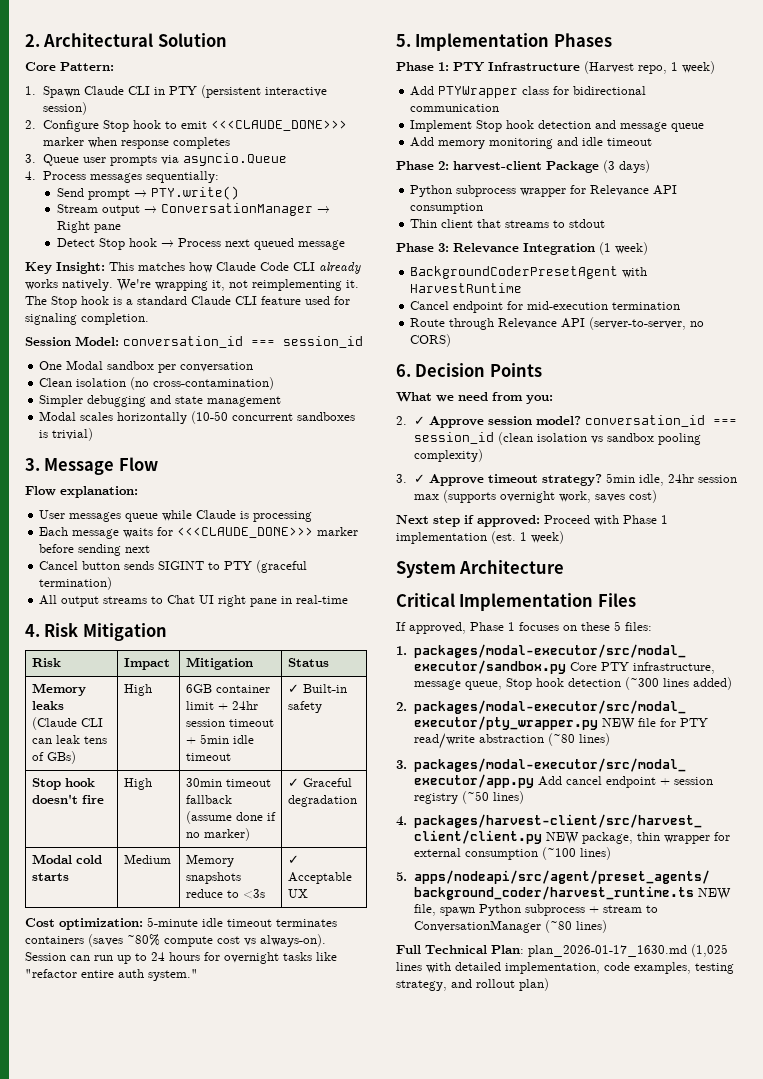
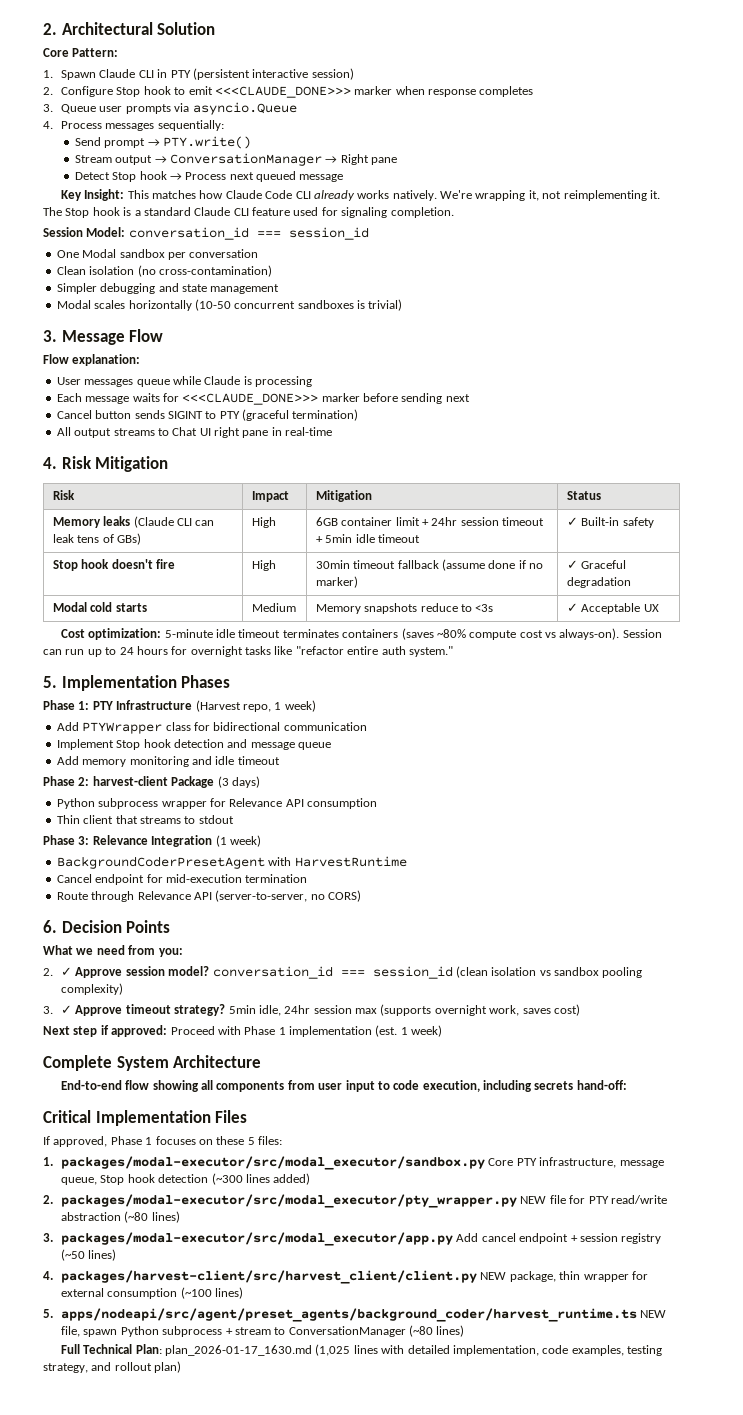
(564, 537) none -> [43,1055,112,1071] Complete
(565, 567) none -> [60,1080,627,1092] // End-to-end flow showing all components from user input to code execution, including secrets hand-off:

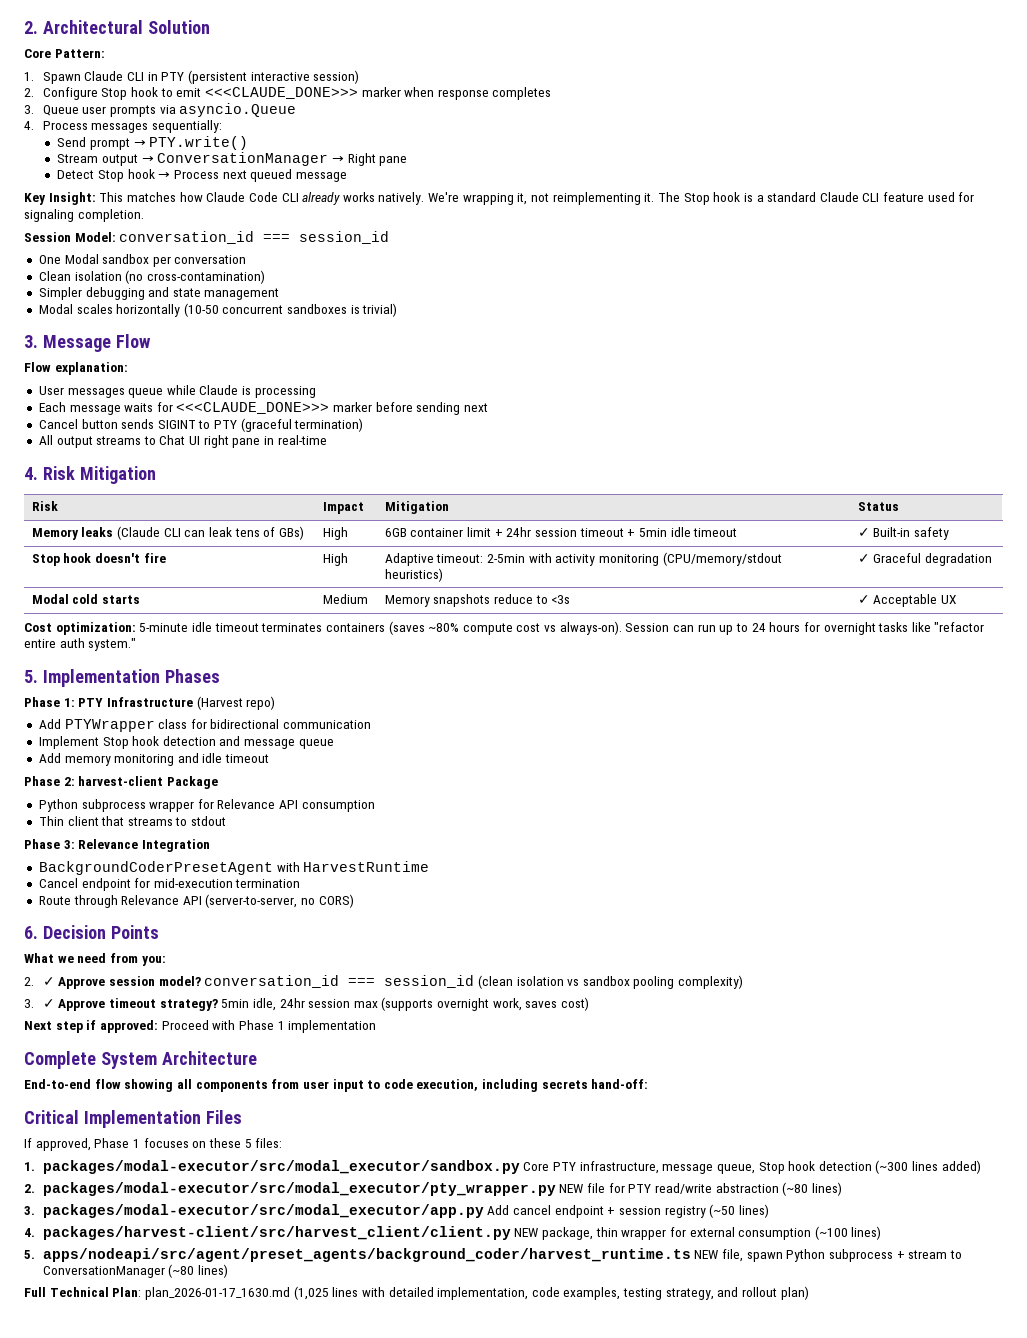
[315,559,544,571] [315,576,358,588] 30min timeout fallback (assume done if no marker) -> [384,552,782,566] [384,568,443,582] Adaptive timeout: 2-5min with activity monitoring (CPU/memory/stdout heuristics)
[242,700,316,712] repo, 1 week) -> [246,696,276,710] repo)
[217,776,260,788] (3 days) -> (218, 782) none
[215,835,261,847] (1 week) -> (210, 845) none
[375,1025,443,1037] (est. 1 week) -> (377, 1026) none

